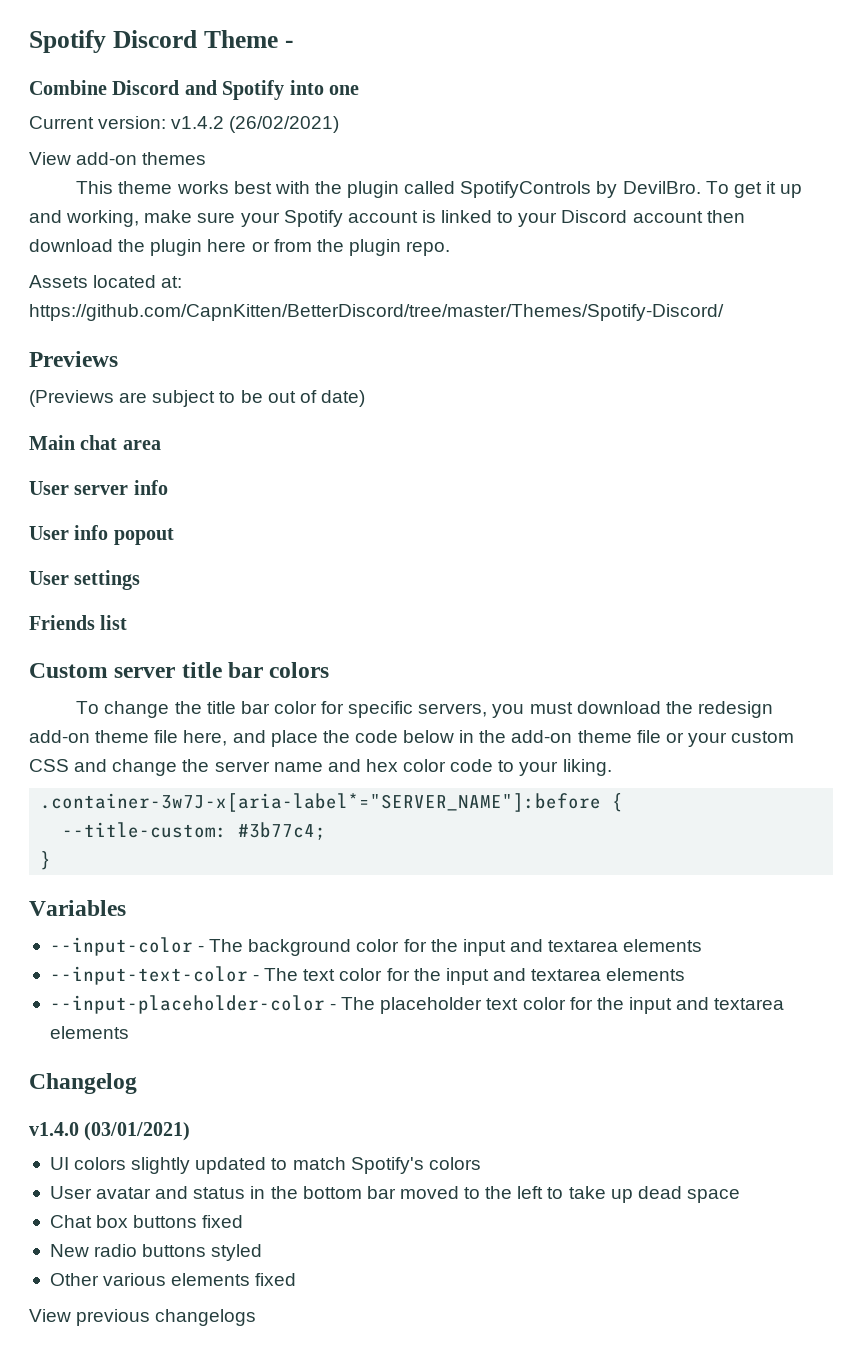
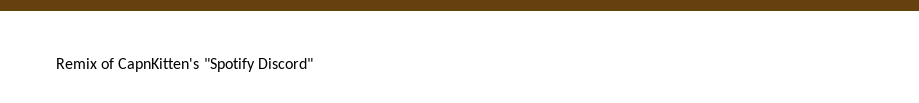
[29,30,293,53] [29,80,359,100] [29,116,340,133] [29,152,207,165] [76,181,803,198] [29,210,745,227] [29,239,451,256] [29,275,183,288] [29,304,724,321] [29,351,118,367] [29,390,365,407] [29,435,161,450] [29,480,168,495] [29,525,174,545] [29,570,141,590] [29,615,128,630] [29,662,330,678] [76,701,773,718] [29,730,795,747] [29,759,612,776] [40,793,624,812] [62,822,327,840] [40,851,52,870] [29,900,126,916] [49,937,703,956] [49,966,686,985] [49,995,785,1014] [49,1026,129,1039] [29,1073,137,1094] [29,1122,191,1141] [49,1157,481,1174] [49,1186,740,1203] [49,1215,244,1228] [49,1244,263,1261] [49,1273,297,1286] [29,1309,257,1326] Spotify Discord Theme - // Combine Discord and Spotify into one // Current version: v1.4.2 (26/02/2021) // View add-on themes // This theme works best with the plugin called SpotifyControls by DevilBro. To get it up and working, make sure your Spotify account is linked to your Discord account then download the plugin here or from the plugin repo. // Assets located at: https://github.com/CapnKitten/BetterDiscord/tree/master/Themes/Spotify-Discord/ // Previews // (Previews are subject to be out of date) // Main chat area // User server info // User info popout // User settings // Friends list // Custom server title bar colors // To change the title bar color for specific servers, you must download the redesign add-on theme file here, and place the code below in the add-on theme file or your custom CSS and change the server name and hex color code to your liking. // .container-3w7J-x[aria-label*="SERVER_NAME"]:before { // --title-custom: #3b77c4; // } // Variables // --input-color - The background color for the input and textarea elements // --input-text-color - The text color for the input and textarea elements // --input-placeholder-color - The placeholder text color for the input and textarea elements // Changelog // v1.4.0 (03/01/2021) // UI colors slightly updated to match Spotify's colors // User avatar and status in the bottom bar moved to the left to take up dead space // Chat box buttons fixed // New radio buttons styled // Other various elements fixed // View previous changelogs -> [56,58,313,72] Remix of CapnKitten's "Spotify Discord"

